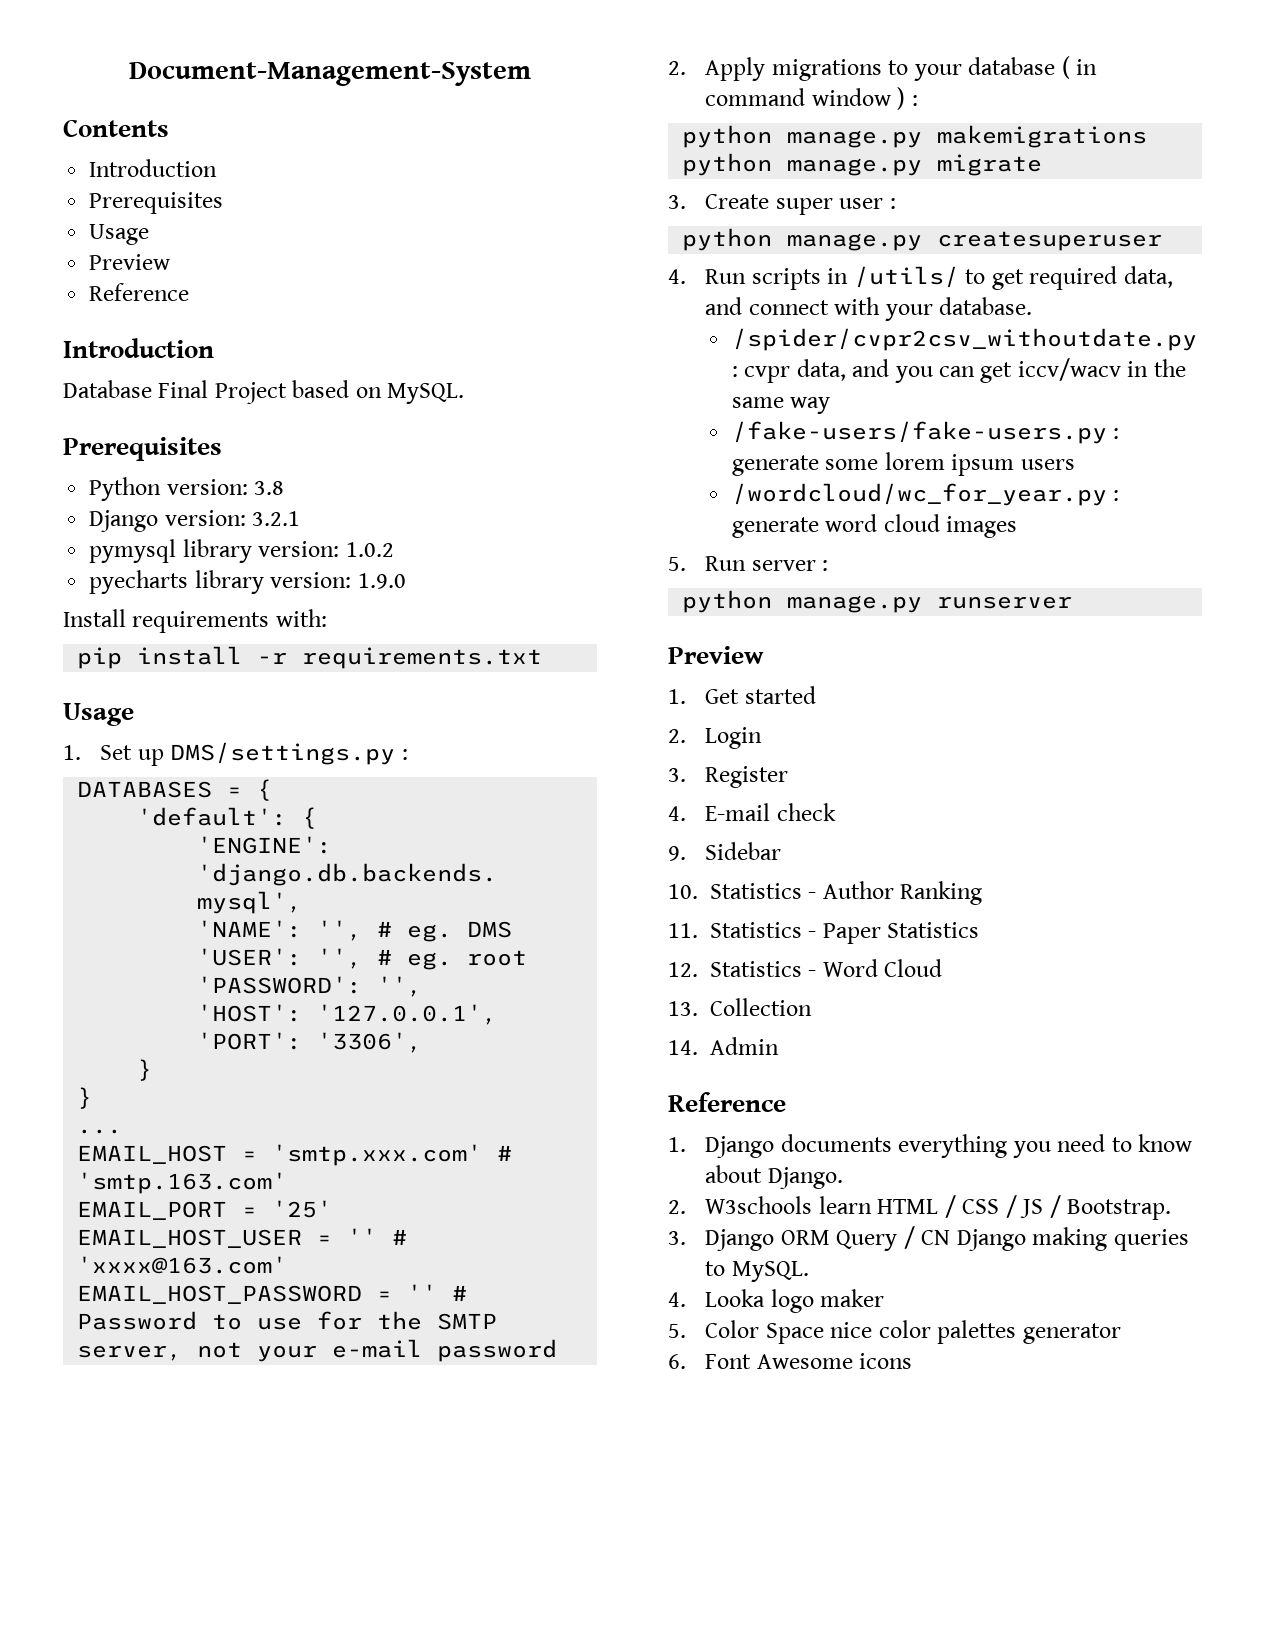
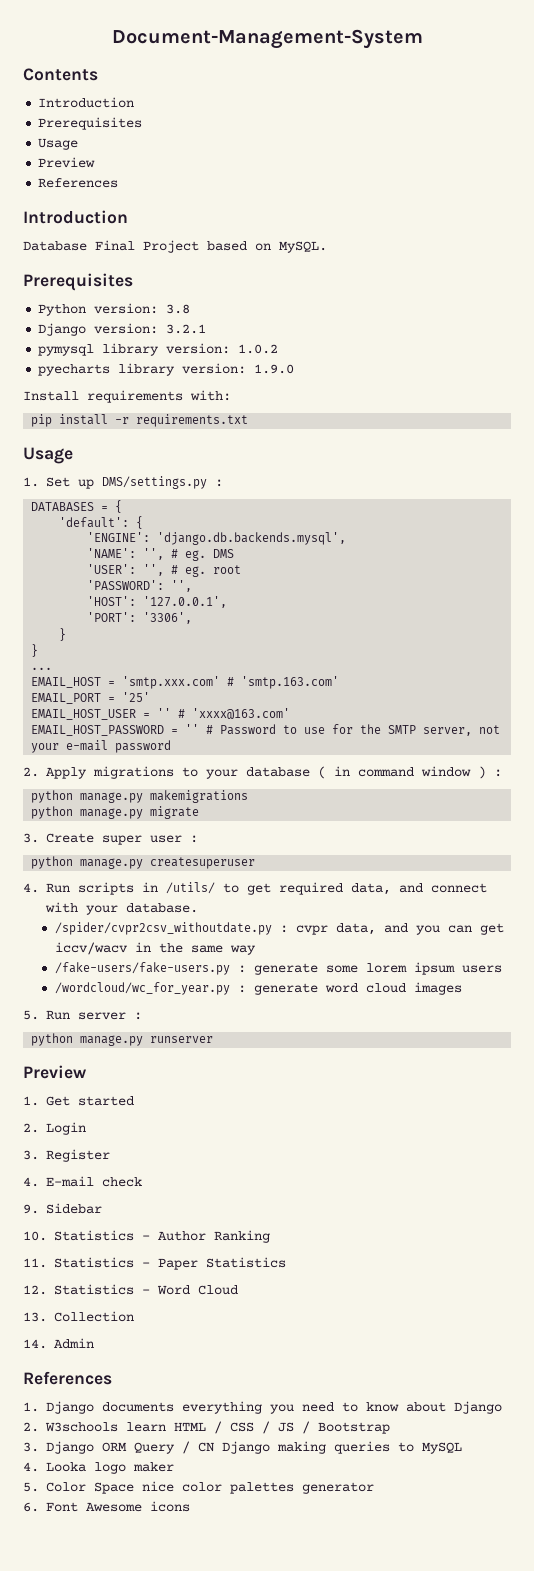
[89,283,190,301] Reference -> [38,178,119,188] References
[668,1092,786,1112] Reference -> [23,1371,112,1385] References
[767,1167,843,1189] Django. -> [454,1401,502,1414] Django
[1067,1199,1172,1220] Bootstrap. -> [318,1422,390,1434] Bootstrap
[731,1261,809,1282] MySQL. -> [422,1442,462,1454] MySQL

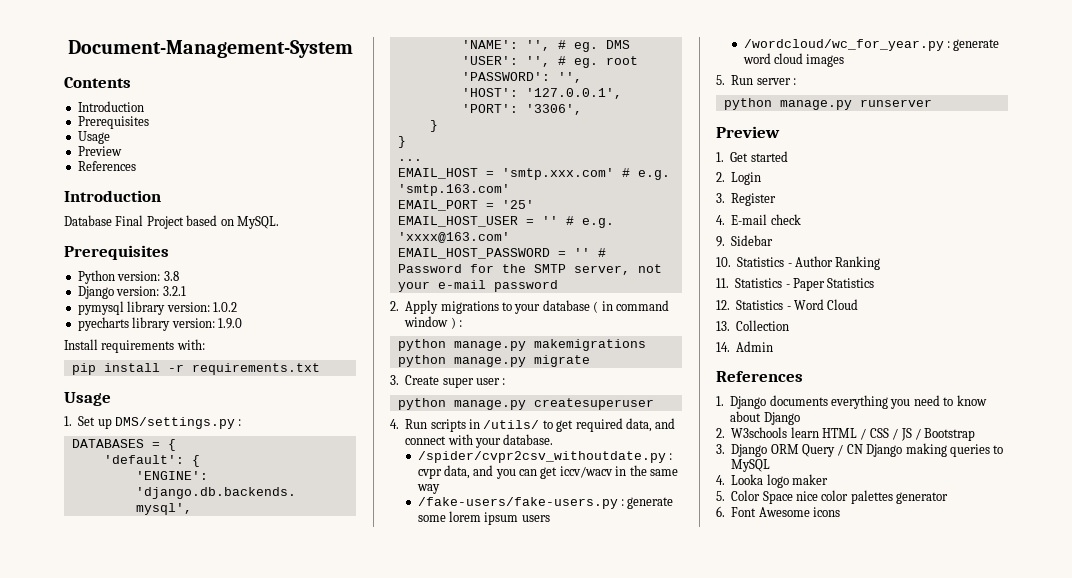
(235, 681) none -> [637,170,670,180] e.g.
(186, 713) none -> [581,218,614,228] e.g.
[283,725,326,734] to use -> (462, 268) none

